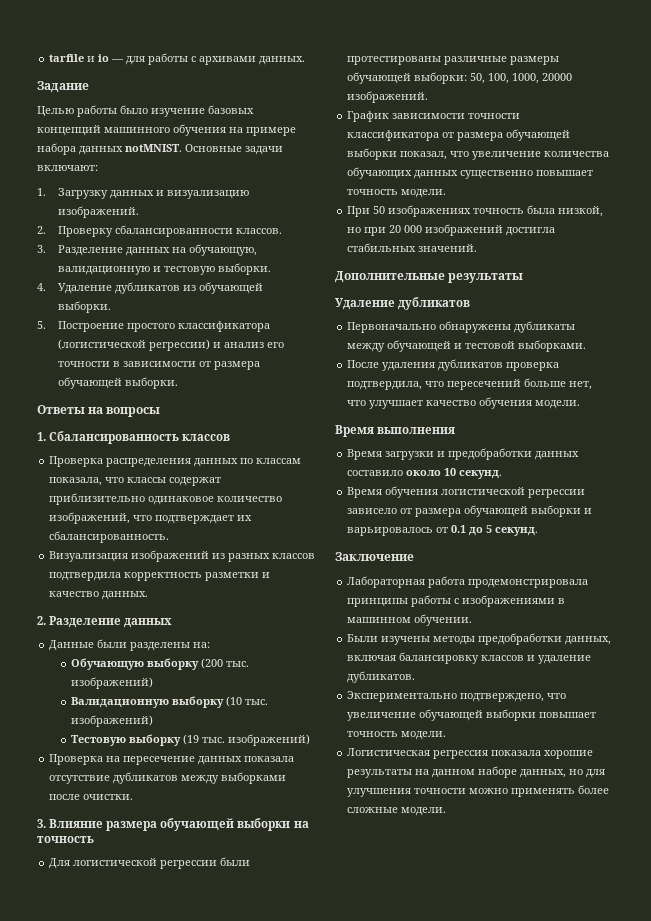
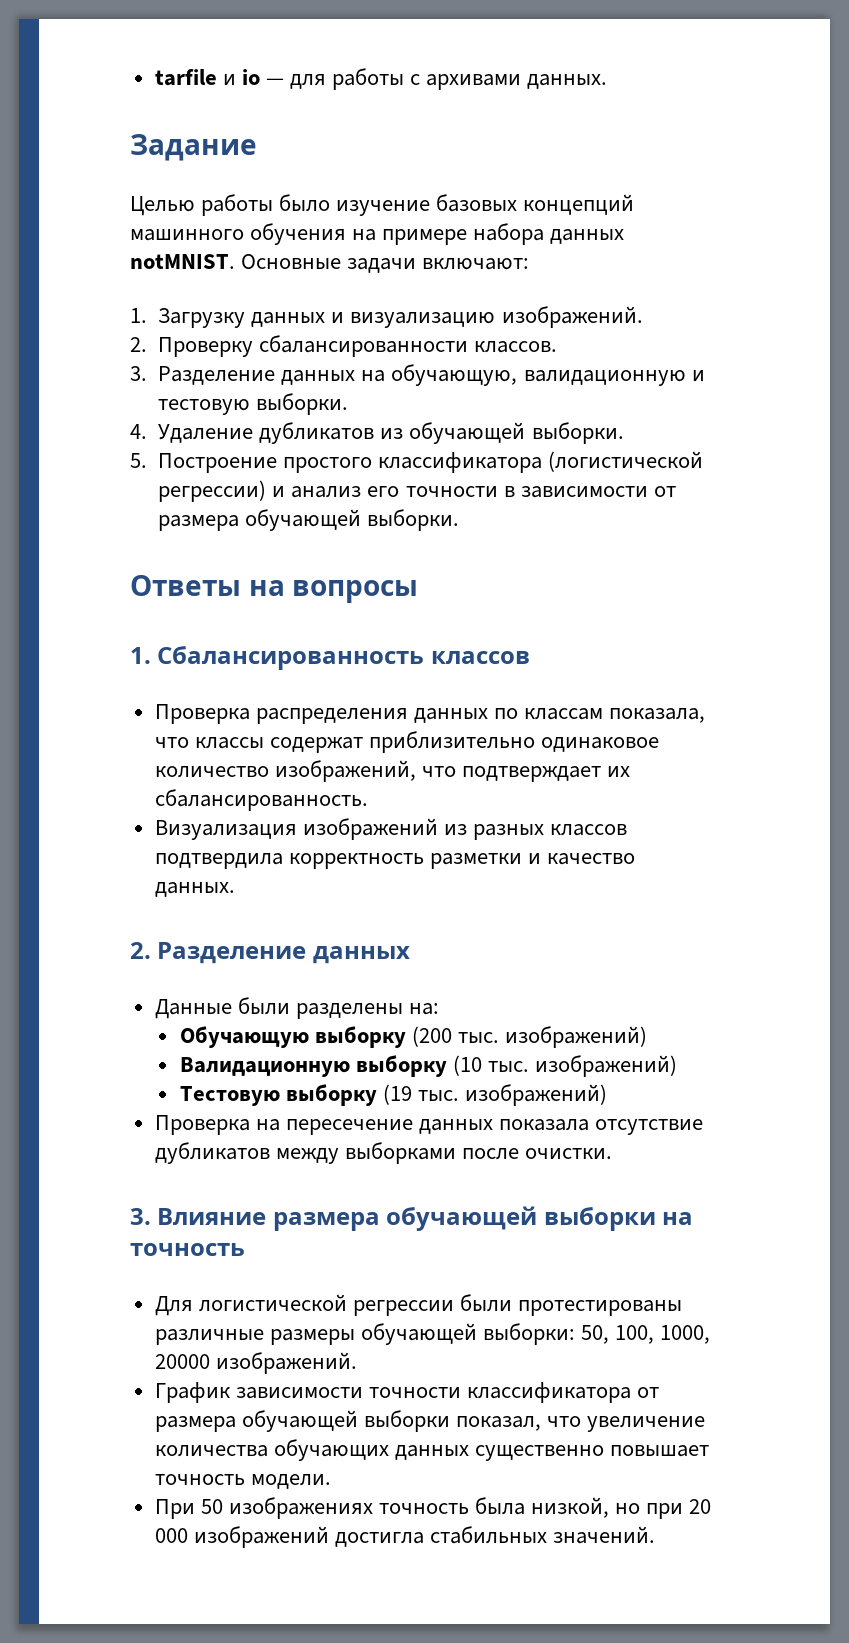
[335,271,524,283] [335,297,471,310] [347,321,576,333] [347,340,587,352] [347,359,560,371] [347,378,593,390] [347,397,581,409] [335,425,456,437] [347,448,580,460] [347,468,503,479] [347,486,586,498] [347,505,593,517] [347,525,539,536] [335,552,414,561] [347,576,589,588] [347,595,566,607] [347,614,473,626] [347,633,612,645] [347,652,592,664] [347,671,416,683] [347,691,567,702] [347,709,597,721] [347,731,447,740] [347,748,594,759] [347,766,606,778] [347,785,610,797] [347,807,447,816] // Дополнительные результаты // Удаление дубликатов // Первоначально обнаружены дубликаты между обучающей и тестовой выборками. // После удаления дубликатов проверка подтвердила, что пересечений больше нет, что улучшает качество обучения модели. // Время выполнения // Время загрузки и предобработки данных составило около 10 секунд. // Время обучения логистической регрессии зависело от размера обучающей выборки и варьировалось от 0.1 до 5 секунд. // Заключение // Лабораторная работа продемонстрировала принципы работы с изображениями в машинном обучении. // Были изучены методы предобработки данных, включая балансировку классов и удаление дубликатов. // Экспериментально подтверждено, что увеличение обучающей выборки повышает точность модели. // Логистическая регрессия показала хорошие результаты на данном наборе данных, но для улучшения точности можно применять более сложные модели. -> (656, 1535) none

